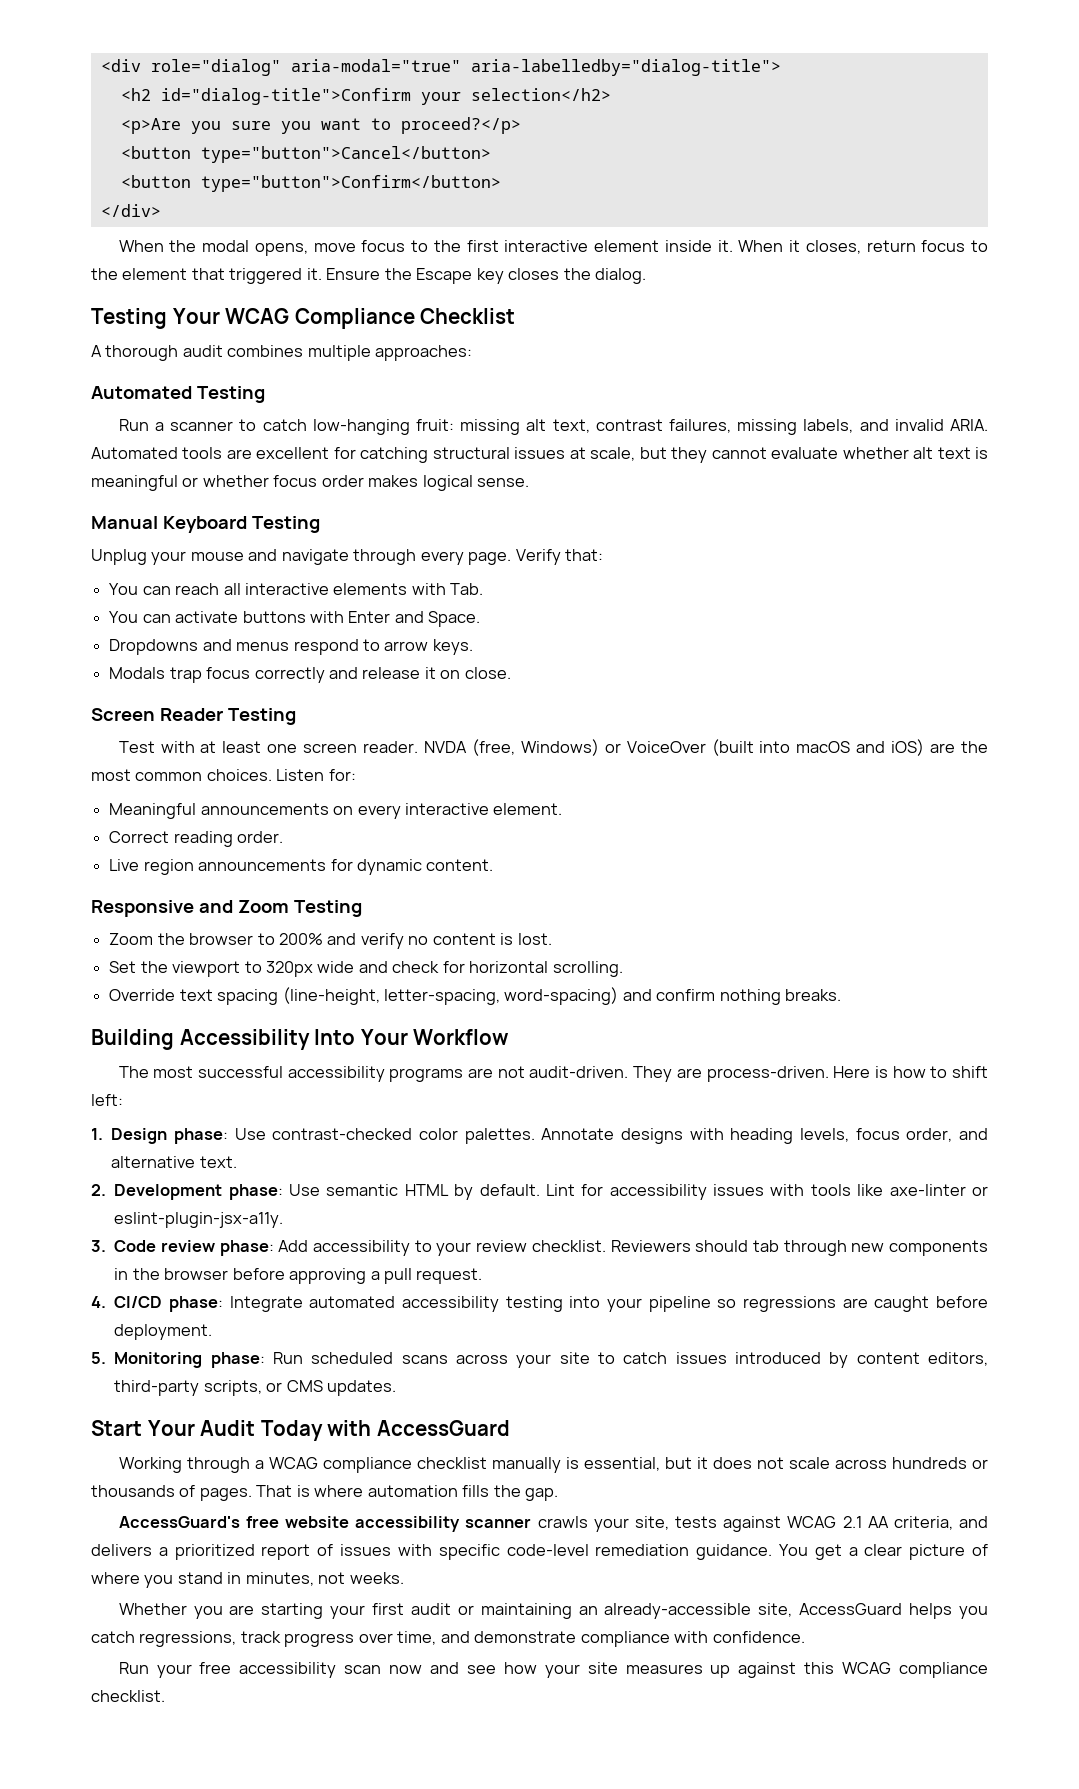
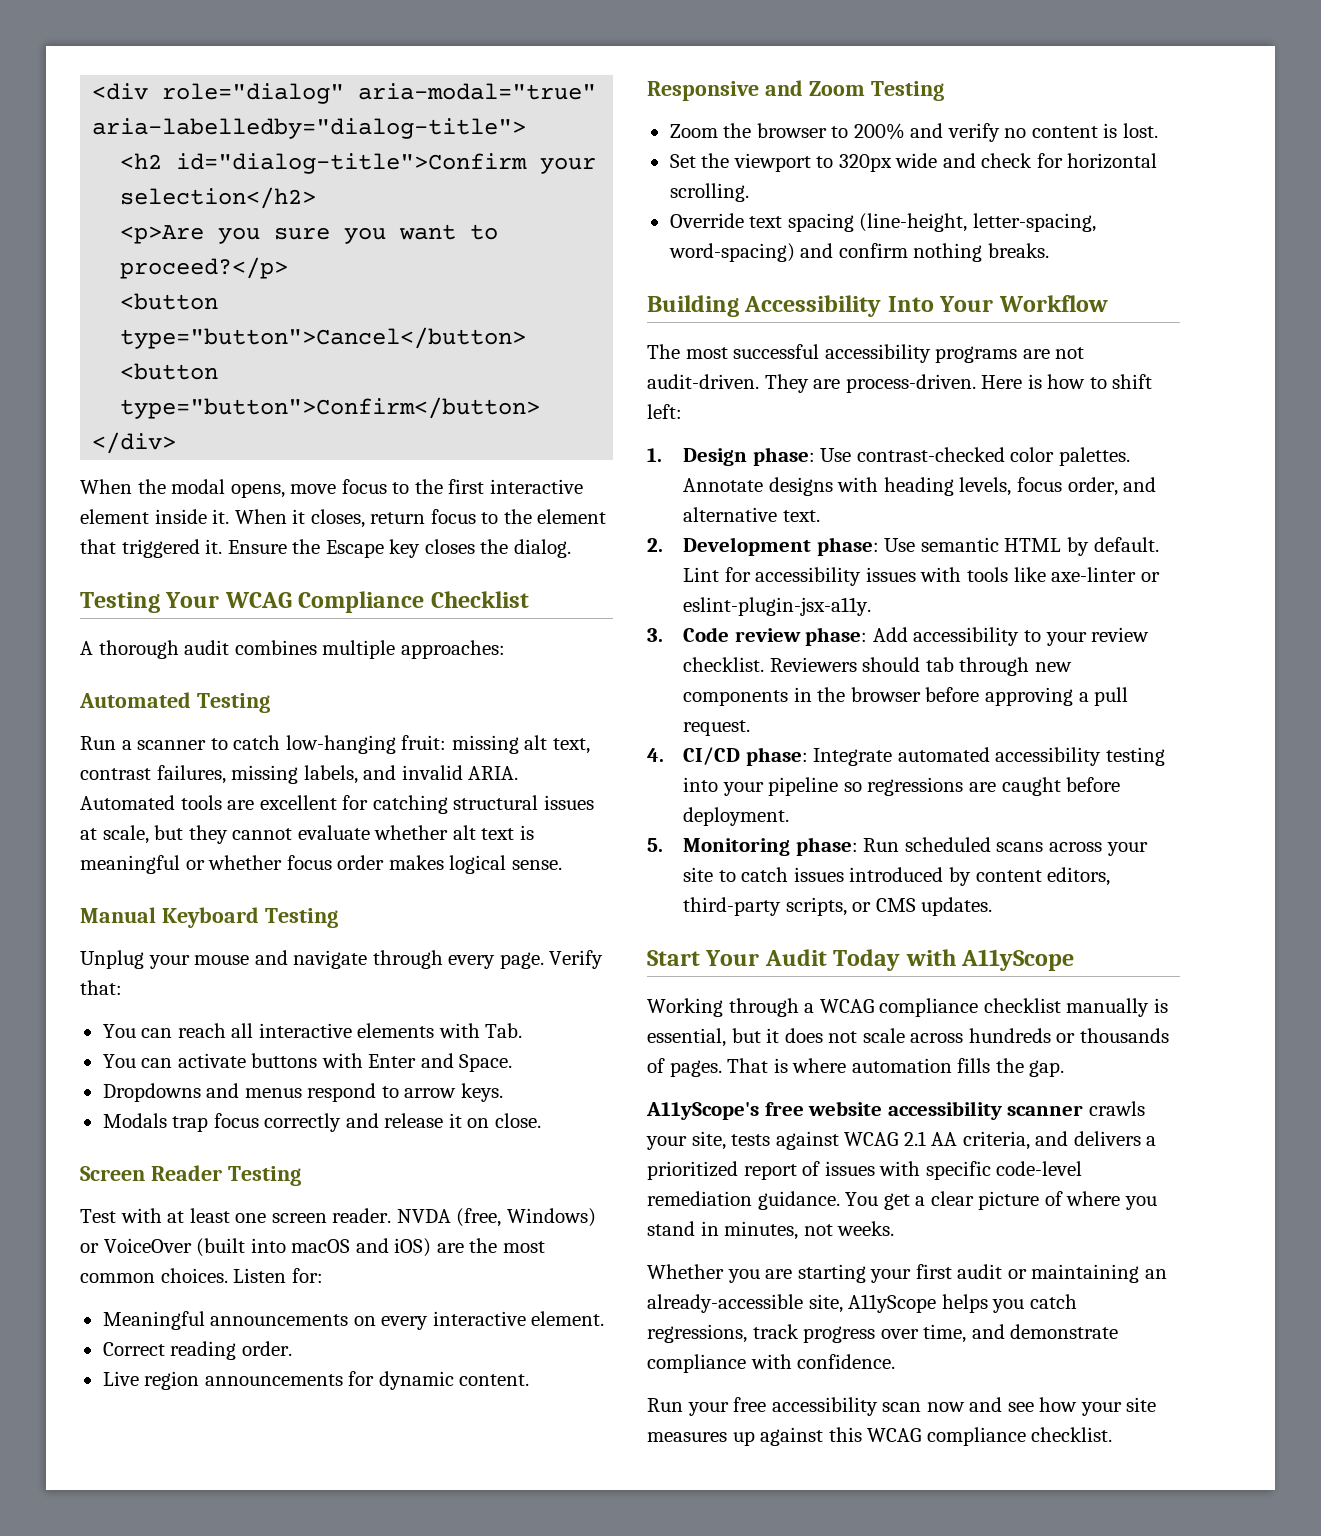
[376,1420,510,1436] AccessGuard -> [961,949,1075,971] A11yScope
[118,1516,240,1528] AccessGuard's -> [646,1102,759,1120] A11yScope's
[799,1603,903,1615] AccessGuard -> [848,1294,937,1313] A11yScope

